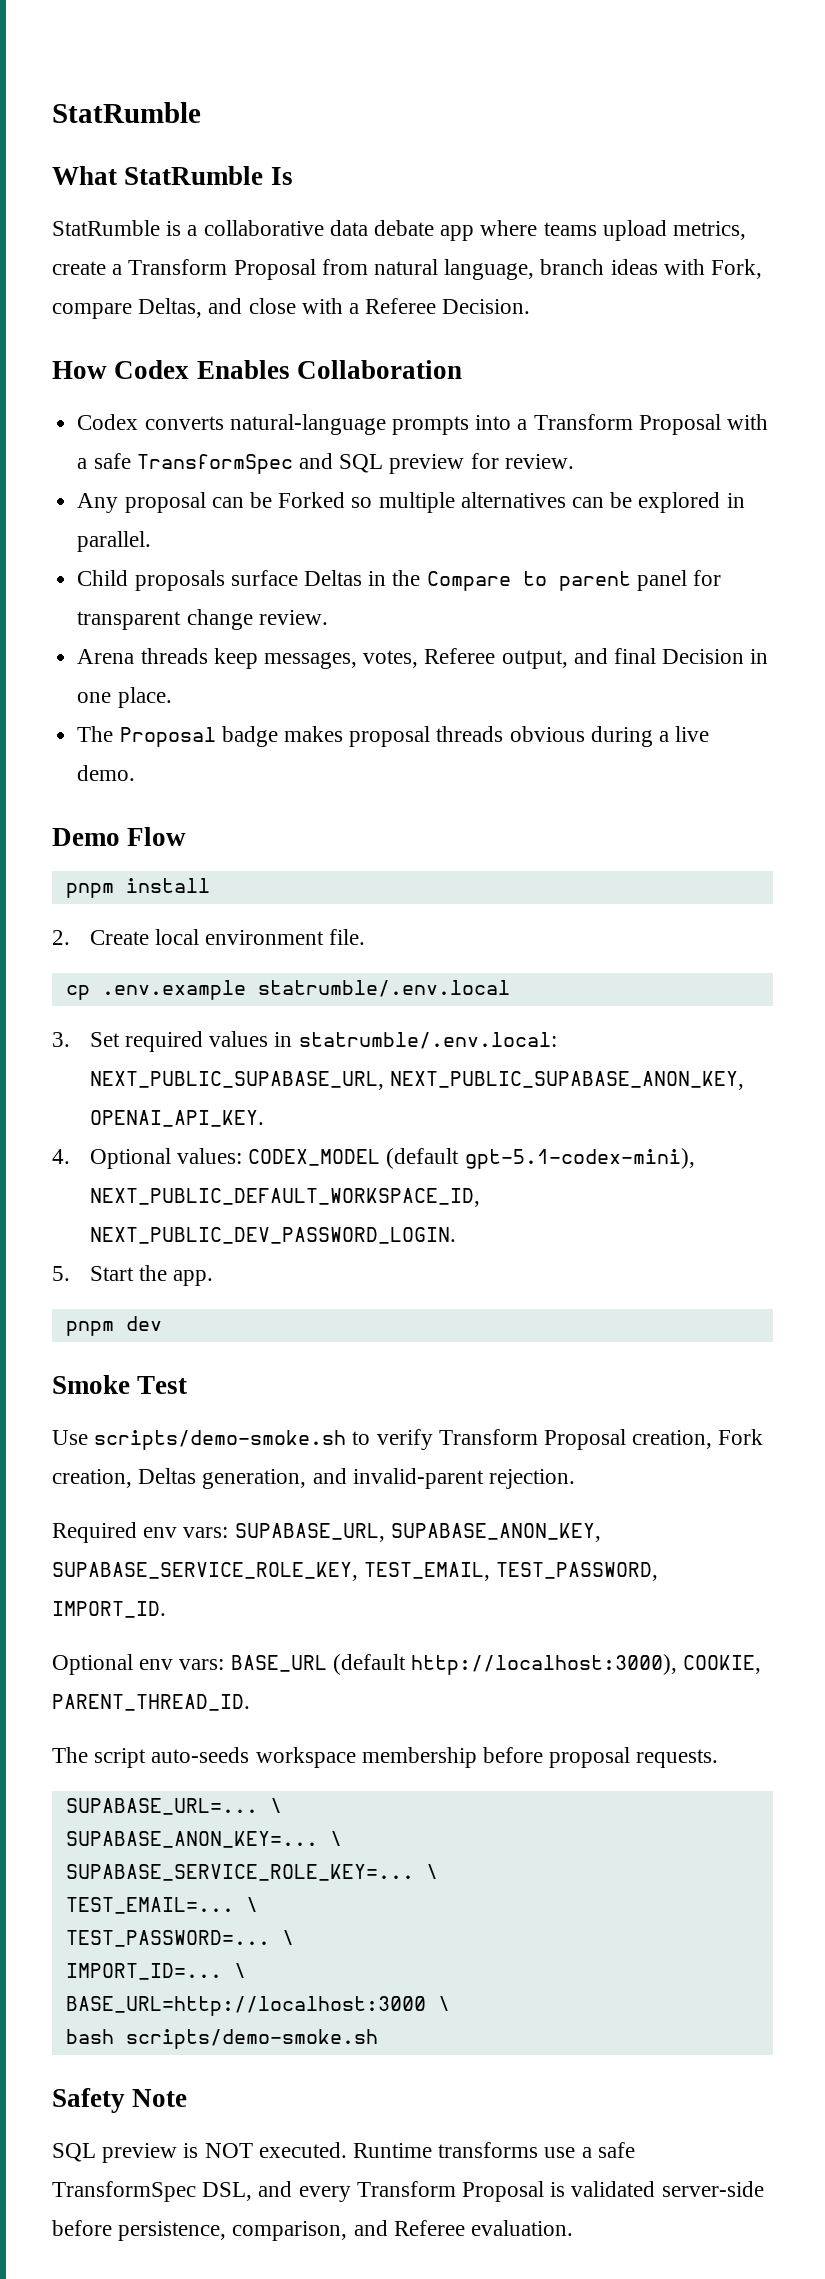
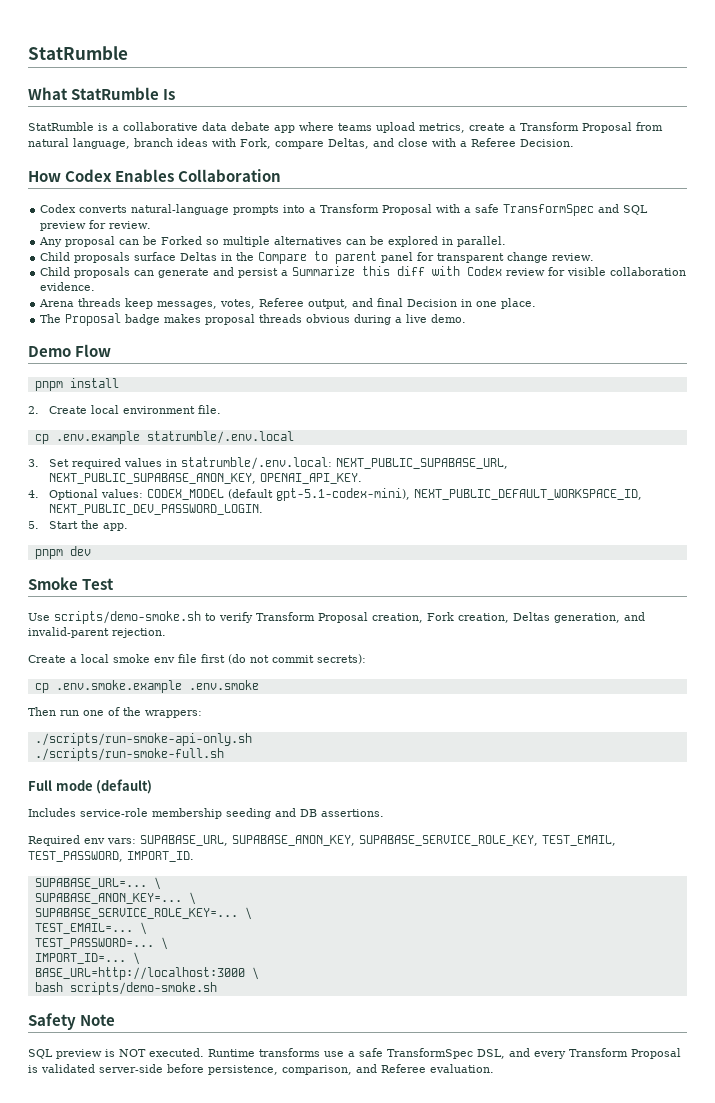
(328, 617) none -> [40,266,687,278] [40,282,96,291] // Child proposals can generate and persist a Summarize this diff with Codex review for visible collaboration evidence.
(576, 1479) none -> [28,654,366,664] [34,680,259,693] [28,707,202,718] [34,733,252,746] [34,748,224,761] [28,779,153,794] [28,808,384,819] // Create a local smoke env file first (do not commit secrets): // cp .env.smoke.example .env.smoke // Then run one of the wrappers: // ./scripts/run-smoke-api-only.sh // ./scripts/run-smoke-full.sh // Full mode (default) // Includes service-role membership seeding and DB assertions.
[52,1654,762,1675] [52,1694,250,1711] [52,1747,719,1768] // Optional env vars: BASE_URL (default http://localhost:3000), COOKIE, PARENT_THREAD_ID. // The script auto-seeds workspace membership before proposal requests. -> (194, 856) none

